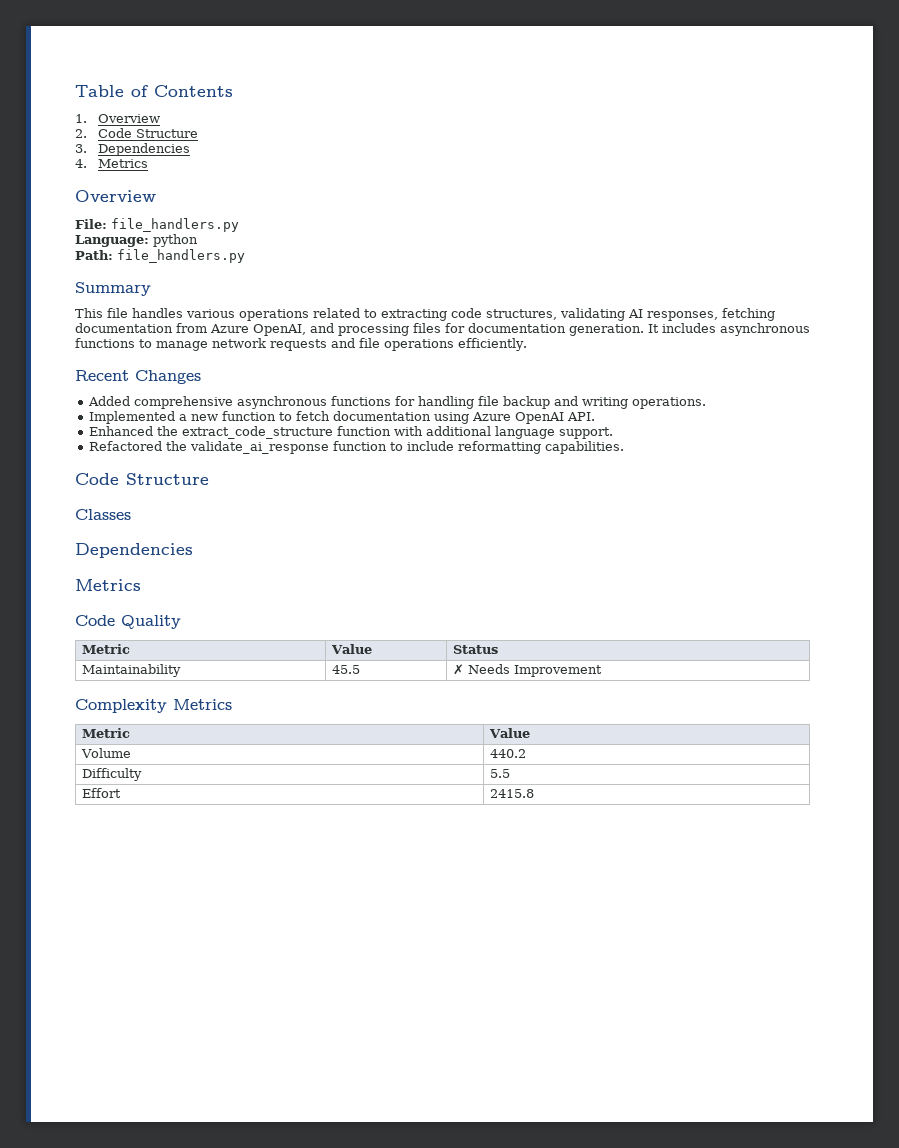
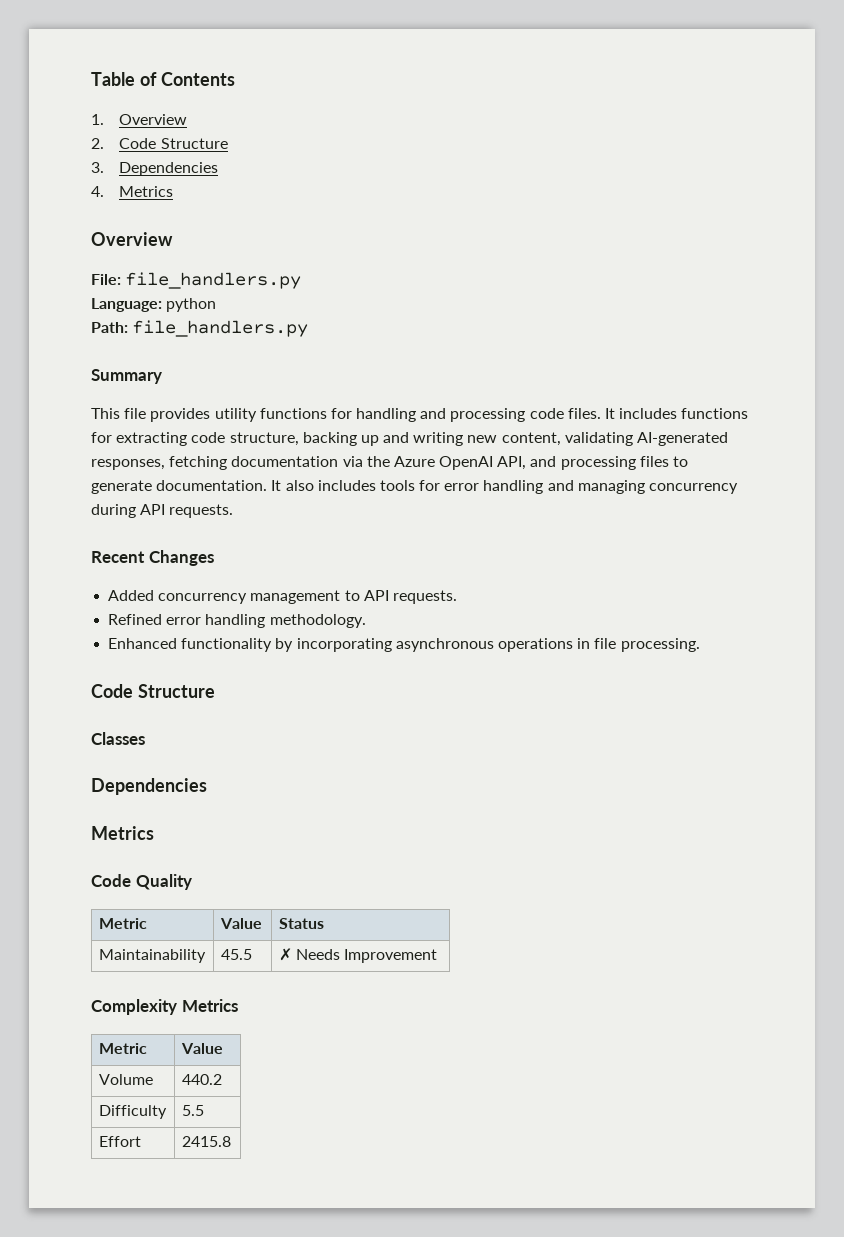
[132,308,775,321] [75,323,810,336] [75,338,527,351] [75,370,201,384] [87,396,706,409] [88,411,595,424] [88,426,613,439] [88,441,624,454] handles various operations related to extracting code structures, validating AI responses, fetching documentation from Azure OpenAI, and processing files for documentation generation. It includes asynchronous functions to manage network requests and file operations efficiently. // Recent Changes // Added comprehensive asynchronous functions for handling file backup and writing operations. // Implemented a new function to fetch documentation using Azure OpenAI API. // Enhanced the extract_code_structure function with additional language support. // Refactored the validate_ai_response function to include reformatting capabilities. -> [150,408,749,422] [91,432,729,446] [91,456,689,470] [91,480,739,494] [91,504,234,518] [91,550,214,566] [108,590,457,604] [108,614,366,628] [108,638,700,652] provides utility functions for handling and processing code files. It includes functions for extracting code structure, backing up and writing new content, validating AI-generated responses, fetching documentation via the Azure OpenAI API, and processing files to generate documentation. It also includes tools for error handling and managing concurrency during API requests. // Recent Changes // Added concurrency management to API requests. // Refined error handling methodology. // Enhanced functionality by incorporating asynchronous operations in file processing.

